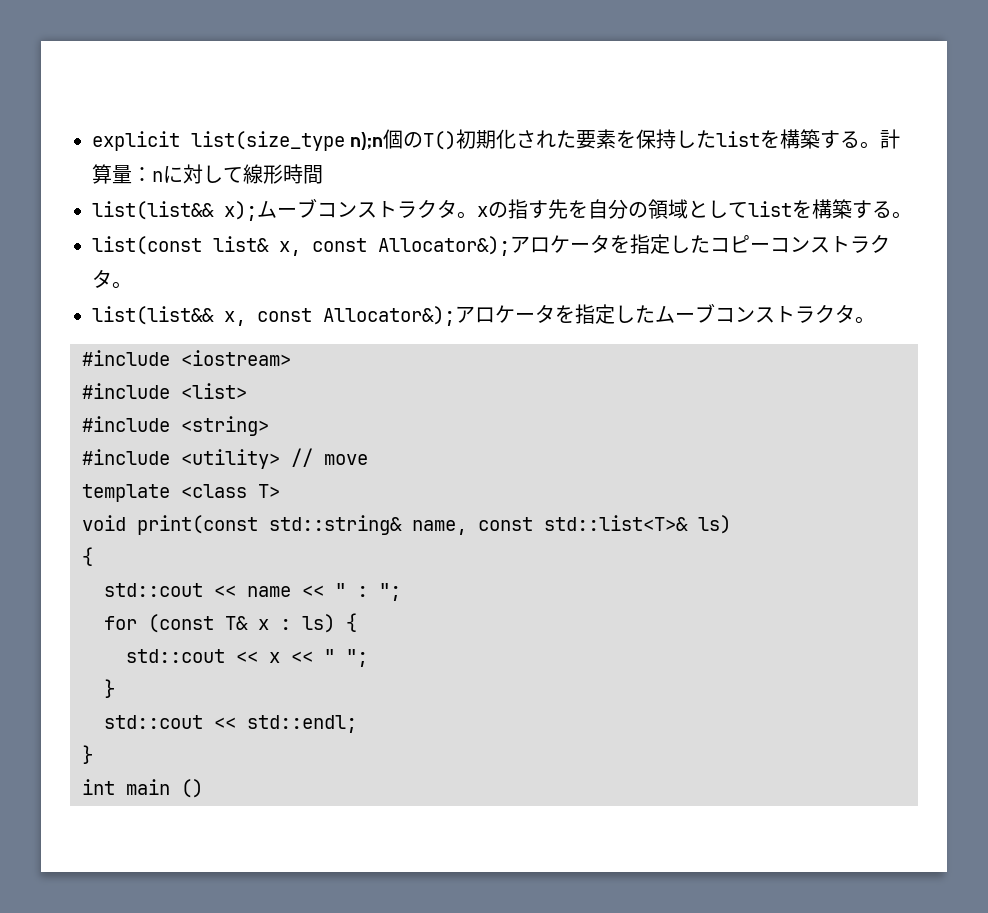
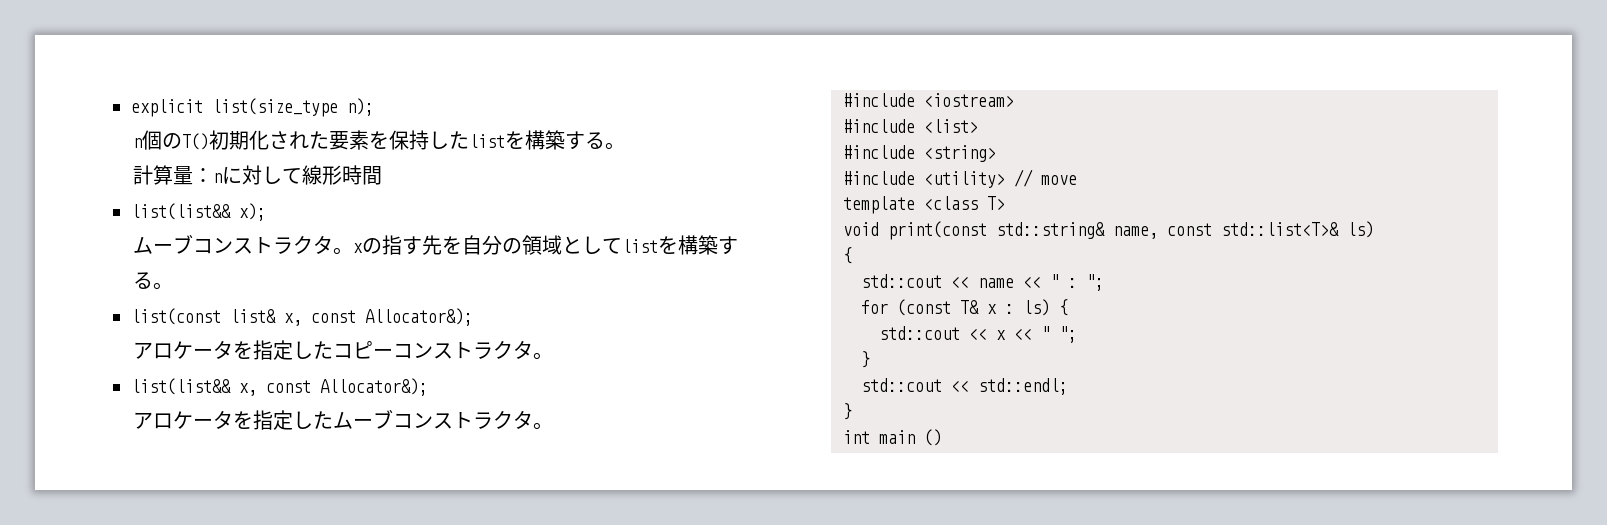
[350,132,384,150] n);n -> [347,98,374,116] [132,138,142,148] n); // n
(881, 145) none -> (625, 146) //
(257, 211) none -> (266, 212) //
(510, 246) none -> (473, 317) //
(455, 316) none -> (428, 387) //

